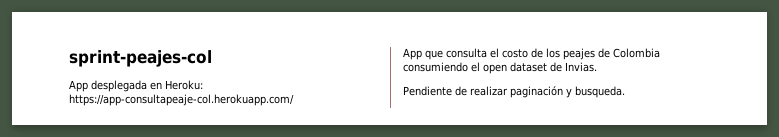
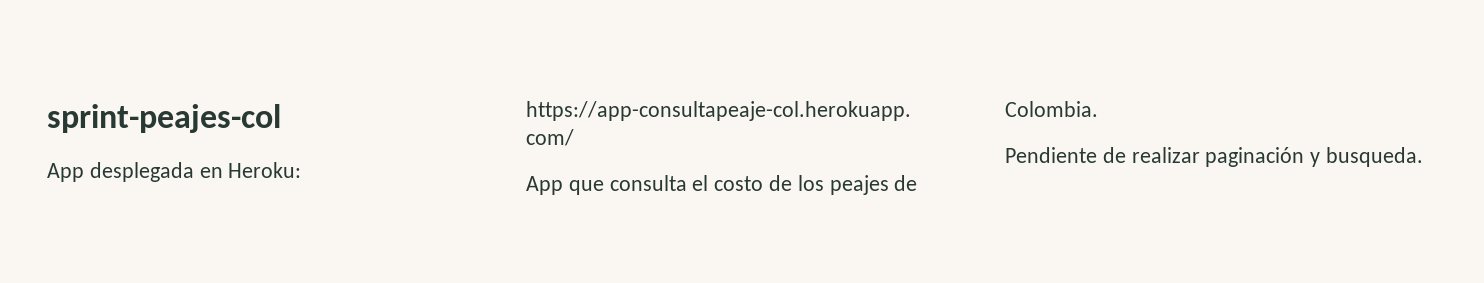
[613,48,660,58] [403,62,597,74] Colombia consumiendo el open dataset de Invias. -> [1005,101,1098,117] Colombia.

